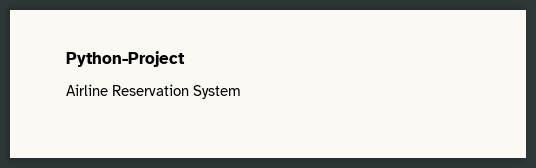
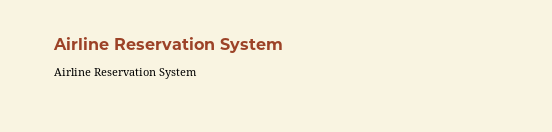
[66,51,185,67] Python-Project -> [53,37,283,53] Airline Reservation System

